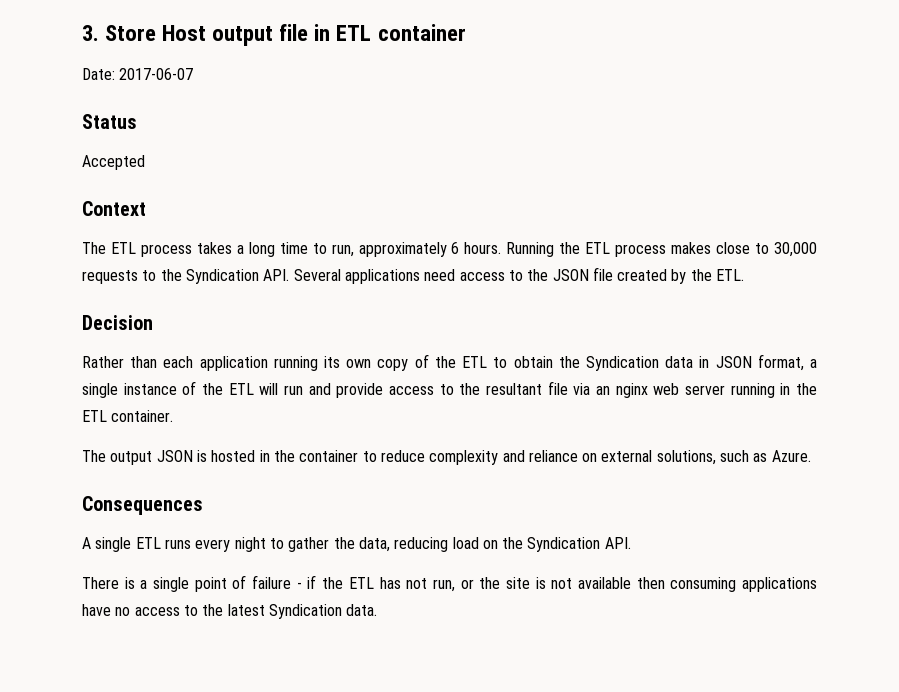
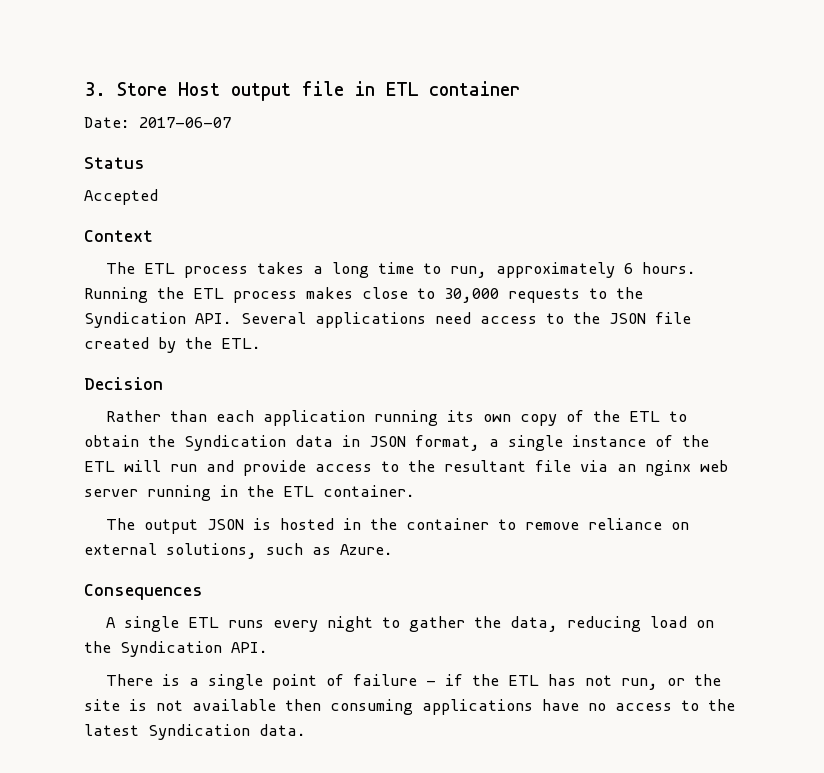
[380,450,525,465] reduce complexity and -> [524,522,579,530] remove

